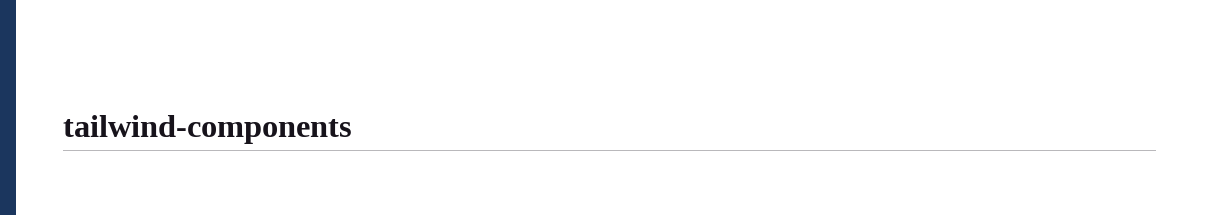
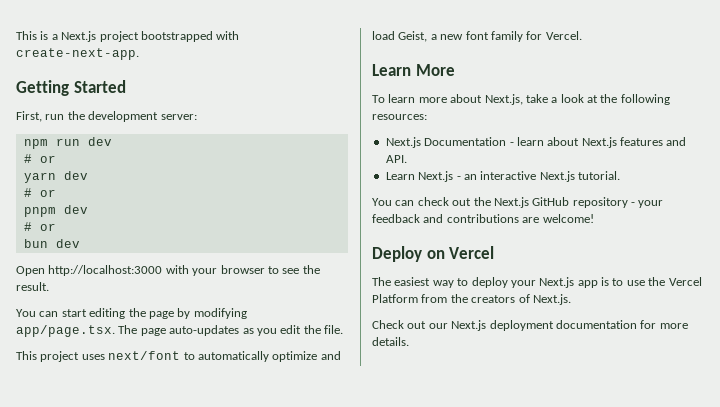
[63,115,352,144] tailwind-components -> [16,31,240,42] [16,48,139,60] [16,80,126,96] [16,111,197,122] [23,137,112,149] [23,154,56,163] [23,171,88,183] [23,188,56,197] [23,205,88,217] [23,222,56,231] [23,239,80,248] [16,265,320,276] [16,282,49,291] [16,308,247,319] [16,325,343,337] [16,351,341,362] [372,31,582,42] [372,64,455,76] [372,94,670,105] [372,114,427,120] [385,137,687,148] [385,155,407,163] [385,171,620,182] [372,197,664,208] [372,214,594,223] [372,246,495,262] [372,277,702,288] [372,294,571,305] [372,320,688,331] [372,337,409,346] This is a Next.js project bootstrapped with create-next-app. // Getting Started // First, run the development server: // npm run dev // # or // yarn dev // # or // pnpm dev // # or // bun dev // Open http://localhost:3000 with your browser to see the result. // You can start editing the page by modifying app/page.tsx. The page auto-updates as you edit the file. // This project uses next/font to automatically optimize and load Geist, a new font family for Vercel. // Learn More // To learn more about Next.js, take a look at the following resources: // Next.js Documentation - learn about Next.js features and API. // Learn Next.js - an interactive Next.js tutorial. // You can check out the Next.js GitHub repository - your feedback and contributions are welcome! // Deploy on Vercel // The easiest way to deploy your Next.js app is to use the Vercel Platform from the creators of Next.js. // Check out our Next.js deployment documentation for more details.

